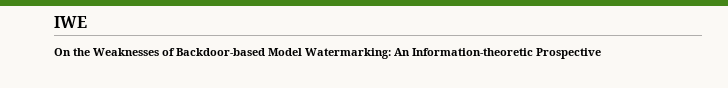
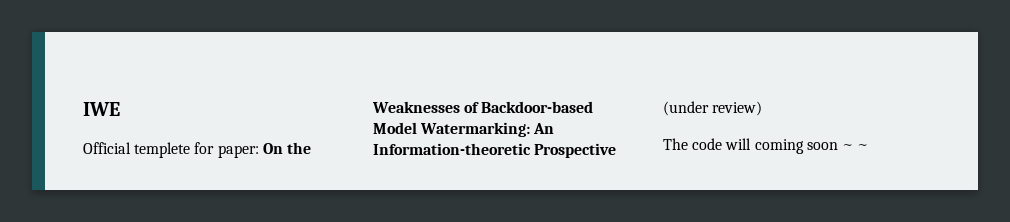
(87, 22) none -> [83,142,259,158] Official templete for paper:
(601, 53) none -> [663,101,763,116] [663,138,869,154] (under review) // The code will coming soon ~ ~

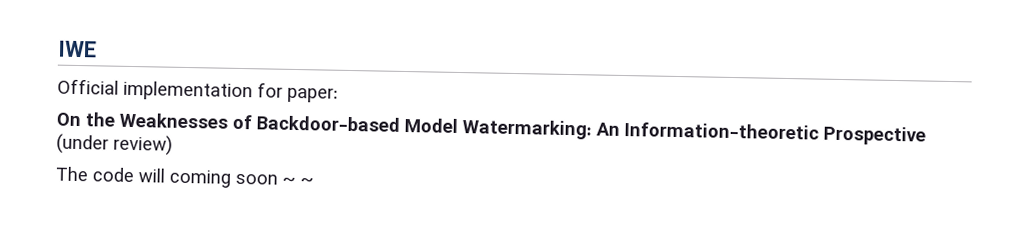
[134,142,191,158] templete -> [123,80,253,102] implementation
(259, 151) none -> (338, 95) //

